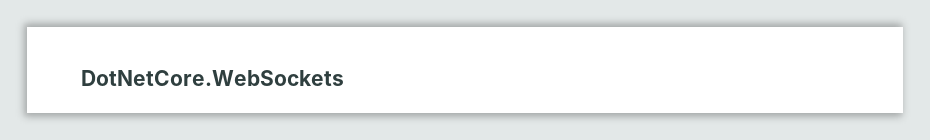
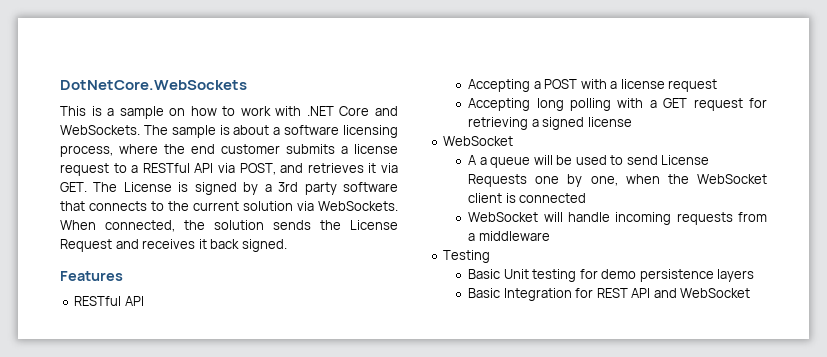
(344, 78) none -> [60,106,398,119] [60,125,398,138] [60,144,398,157] [60,163,398,176] [60,182,399,195] [60,201,398,211] [60,220,398,232] [60,239,287,252] [60,271,123,281] [74,296,144,306] [468,79,718,92] [468,98,767,111] [468,117,632,130] [443,136,514,146] [468,155,710,168] [468,174,767,187] [468,193,587,203] [468,212,767,225] [468,231,550,241] [443,250,491,263] [468,269,755,282] [468,288,751,301] // This is a sample on how to work with .NET Core and WebSockets. The sample is about a software licensing process, where the end customer submits a license request to a RESTful API via POST, and retrieves it via GET. The License is signed by a 3rd party software that connects to the current solution via WebSockets. When connected, the solution sends the License Request and receives it back signed. // Features // RESTful API // Accepting a POST with a license request // Accepting long polling with a GET request for retrieving a signed license // WebSocket // A a queue will be used to send License Requests one by one, when the WebSocket client is connected // WebSocket will handle incoming requests from a middleware // Testing // Basic Unit testing for demo persistence layers // Basic Integration for REST API and WebSocket

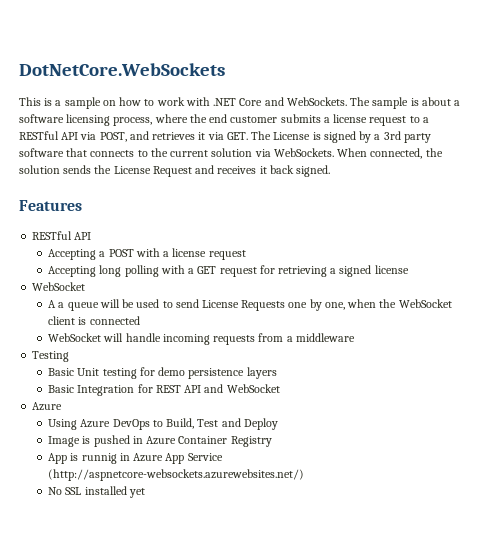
(751, 293) none -> [32,402,63,411] [48,418,278,430] [48,435,272,447] [48,453,223,464] [48,469,305,481] [48,486,145,498] // Azure // Using Azure DevOps to Build, Test and Deploy // Image is pushed in Azure Container Registry // App is runnig in Azure App Service (http://aspnetcore-websockets.azurewebsites.net/) // No SSL installed yet

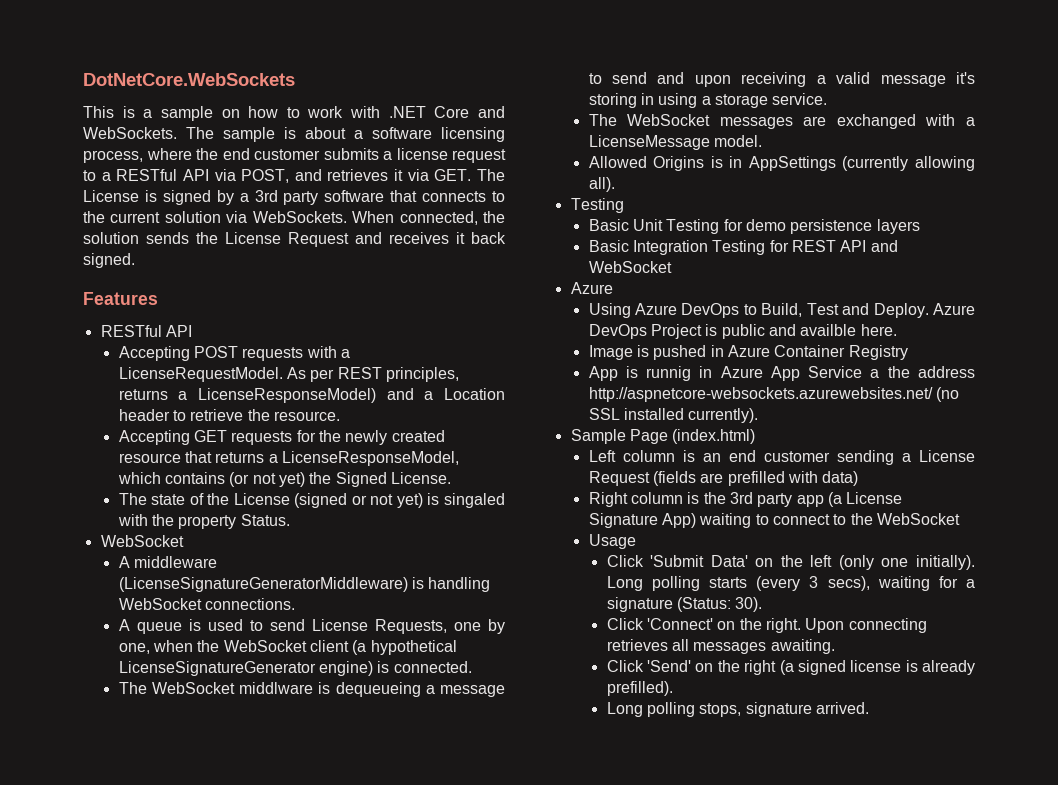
[99,248,246,260] [48,265,409,277] [32,282,86,291] [48,299,135,311] a POST with a license request // Accepting long polling with a GET request for retrieving a signed license // WebSocket // A a queue will be -> [193,346,350,361] [118,367,459,382] [118,388,505,403] [118,409,340,421] [118,430,445,445] [118,451,459,466] [117,472,451,487] [118,493,506,508] [117,514,290,529] [100,535,184,547] [118,556,217,568] [118,577,491,592] [118,598,295,610] [118,619,201,634] POST requests with a LicenseRequestModel. As per REST principles, returns a LicenseResponseModel) and a Location header to retrieve the resource. // Accepting GET requests for the newly created resource that returns a LicenseResponseModel, which contains (or not yet) the Signed License. // The state of the License (signed or not yet) is singaled with the property Status. // WebSocket // A middleware (LicenseSignatureGeneratorMiddleware) is handling WebSocket connections. // A queue is
[241,300,286,311] Requests -> [374,619,447,634] Requests,
[78,316,140,325] [48,333,355,345] is connected // WebSocket will handle incoming requests from a middleware -> [352,640,457,655] [118,661,472,676] [118,682,505,697] [588,72,976,87] [588,93,828,108] [588,114,976,129] [588,135,762,150] [588,156,976,171] [588,177,615,192] (a hypothetical LicenseSignatureGenerator engine) is connected. // The WebSocket middlware is dequeueing a message to send and upon receiving a valid message it's storing in using a storage service. // The WebSocket messages are exchanged with a LicenseMessage model. // Allowed Origins is in AppSettings (currently allowing all).
[102,368,137,379] testing -> [666,219,720,234] Testing
(135, 390) none -> [712,240,766,255] Testing
[243,418,278,430] Deploy -> [873,303,976,318] [588,324,897,339] Deploy. Azure DevOps Project is public and availble here.
[48,469,305,481] [48,486,145,498] (http://aspnetcore-websockets.azurewebsites.net/) // No SSL installed yet -> [870,366,975,378] [588,387,959,402] [588,408,759,423] [570,429,756,444] [588,450,976,465] [588,471,859,486] [588,492,903,507] [588,513,960,528] [588,534,636,549] [606,555,975,570] [606,576,975,591] [606,597,763,612] [606,618,927,633] [606,639,835,654] [606,660,975,675] [606,681,673,696] [606,702,869,717] a the address http://aspnetcore-websockets.azurewebsites.net/ (no SSL installed currently). // Sample Page (index.html) // Left column is an end customer sending a License Request (fields are prefilled with data) // Right column is the 3rd party app (a License Signature App) waiting to connect to the WebSocket // Usage // Click 'Submit Data' on the left (only one initially). Long polling starts (every 3 secs), waiting for a signature (Status: 30). // Click 'Connect' on the right. Upon connecting retrieves all messages awaiting. // Click 'Send' on the right (a signed license is already prefilled). // Long polling stops, signature arrived.

